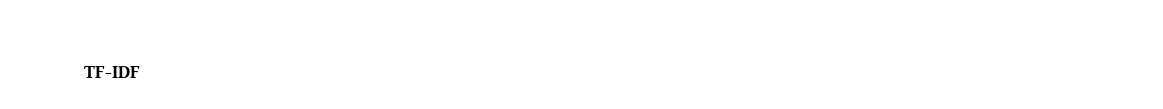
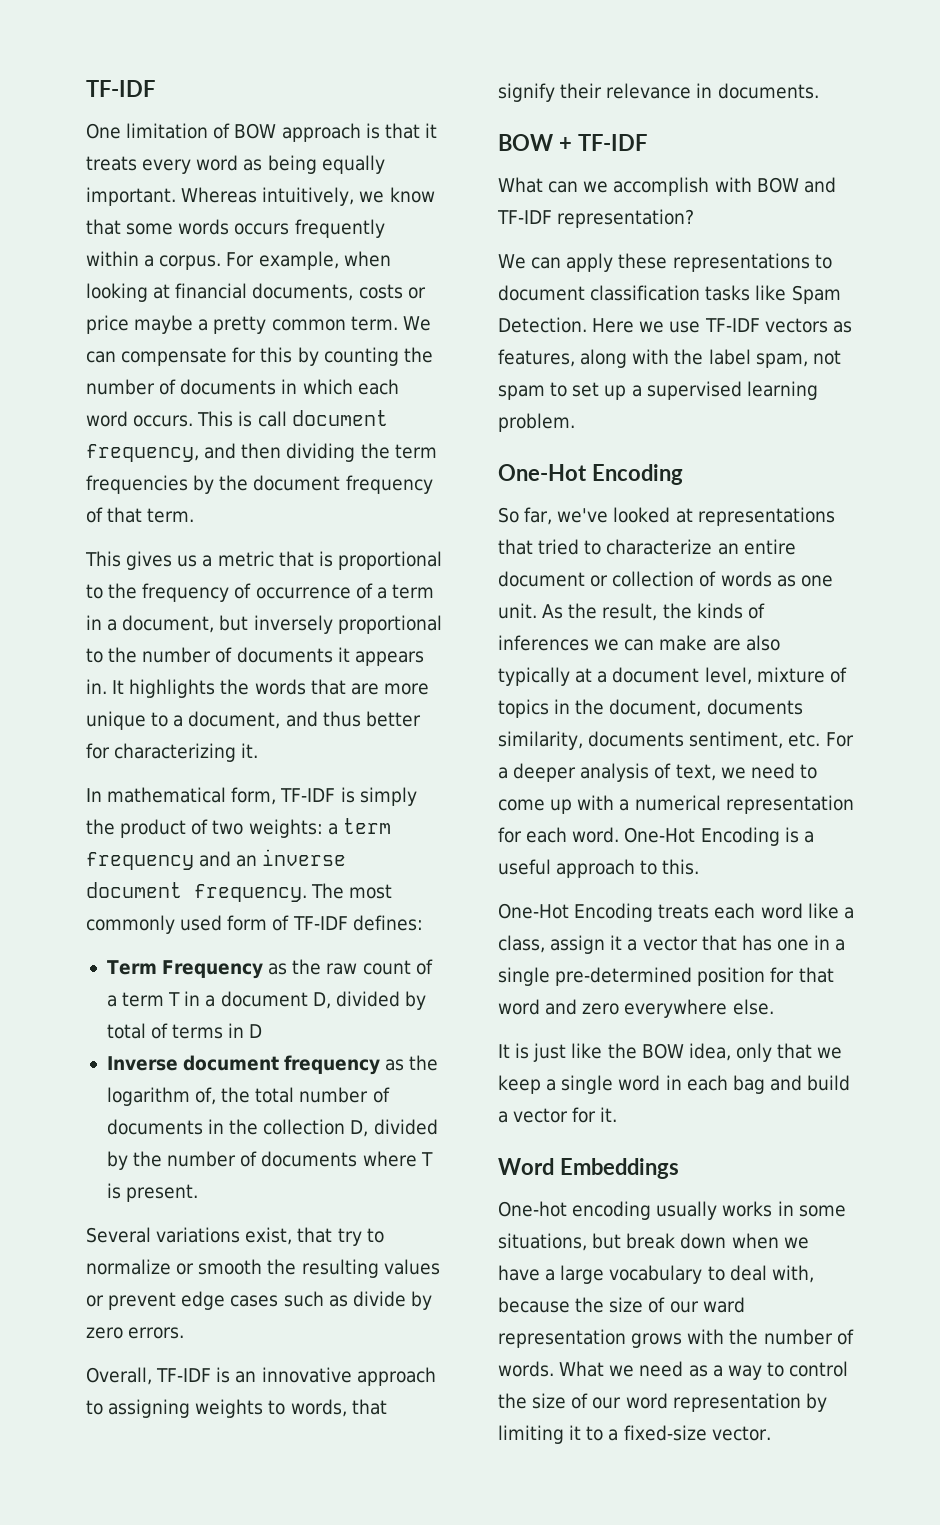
[84,66,140,78] TF-IDF -> [86,80,155,97] [86,123,437,142] [86,155,385,174] [86,187,435,206] [86,219,385,238] [86,251,391,270] [86,283,426,302] [86,315,431,334] [86,347,433,366] [86,379,399,395] [86,410,388,427] [86,443,437,462] [86,475,433,494] [86,507,195,523] [85,551,442,570] [86,583,434,602] [86,615,442,634] [86,647,424,666] [86,679,429,698] [86,711,421,730] [86,743,259,762] [86,787,417,806] [86,818,391,838] [86,849,347,870] [86,882,393,902] [86,915,423,934] [106,959,433,979] [106,991,426,1010] [106,1023,263,1039] [106,1055,439,1075] [106,1087,390,1106] [106,1119,438,1137] [106,1151,433,1170] [106,1183,199,1202] [86,1227,384,1246] [86,1259,440,1278] [86,1291,432,1310] [86,1327,185,1339] [86,1367,436,1386] [86,1399,387,1418] [498,83,819,102] [498,134,647,151] [498,177,836,196] [497,209,695,228] [498,253,832,272] [498,285,841,304] [498,317,852,333] [498,349,841,368] [498,381,818,400] [498,413,575,432] [498,464,683,485] [498,507,835,526] [498,539,796,555] [498,571,833,587] [498,603,765,621] [498,635,780,651] [498,667,847,686] [498,699,803,718] [498,731,854,750] [498,763,817,782] [498,795,854,814] [498,827,814,846] [498,859,700,878] [498,903,854,922] [498,935,846,954] [498,967,834,986] [498,999,774,1018] [498,1043,843,1062] [498,1075,851,1094] [498,1107,618,1123] [498,1158,679,1179] [498,1201,846,1220] [498,1233,809,1251] [498,1265,814,1284] [498,1297,745,1313] [498,1329,854,1348] [498,1361,849,1380] [498,1393,827,1412] [498,1425,771,1444] TF-IDF // One limitation of BOW approach is that it treats every word as being equally important. Whereas intuitively, we know that some words occurs frequently within a corpus. For example, when looking at financial documents, costs or price maybe a pretty common term. We can compensate for this by counting the number of documents in which each word occurs. This is call document frequency, and then dividing the term frequencies by the document frequency of that term. // This gives us a metric that is proportional to the frequency of occurrence of a term in a document, but inversely proportional to the number of documents it appears in. It highlights the words that are more unique to a document, and thus better for characterizing it. // In mathematical form, TF-IDF is simply the product of two weights: a term frequency and an inverse document frequency. The most commonly used form of TF-IDF defines: // Term Frequency as the raw count of a term T in a document D, divided by total of terms in D // Inverse document frequency as the logarithm of, the total number of documents in the collection D, divided by the number of documents where T is present. // Several variations exist, that try to normalize or smooth the resulting values or prevent edge cases such as divide by zero errors. // Overall, TF-IDF is an innovative approach to assigning weights to words, that signify their relevance in documents. // BOW + TF-IDF // What can we accomplish with BOW and TF-IDF representation? // We can apply these representations to document classification tasks like Spam Detection. Here we use TF-IDF vectors as features, along with the label spam, not spam to set up a supervised learning problem. // One-Hot Encoding // So far, we've looked at representations that tried to characterize an entire document or collection of words as one unit. As the result, the kinds of inferences we can make are also typically at a document level, mixture of topics in the document, documents similarity, documents sentiment, etc. For a deeper analysis of text, we need to come up with a numerical representation for each word. One-Hot Encoding is a useful approach to this. // One-Hot Encoding treats each word like a class, assign it a vector that has one in a single pre-determined position for that word and zero everywhere else. // It is just like the BOW idea, only that we keep a single word in each bag and build a vector for it. // Word Embeddings // One-hot encoding usually works in some situations, but break down when we have a large vocabulary to deal with, because the size of our ward representation grows with the number of words. What we need as a way to control the size of our word representation by limiting it to a fixed-size vector.

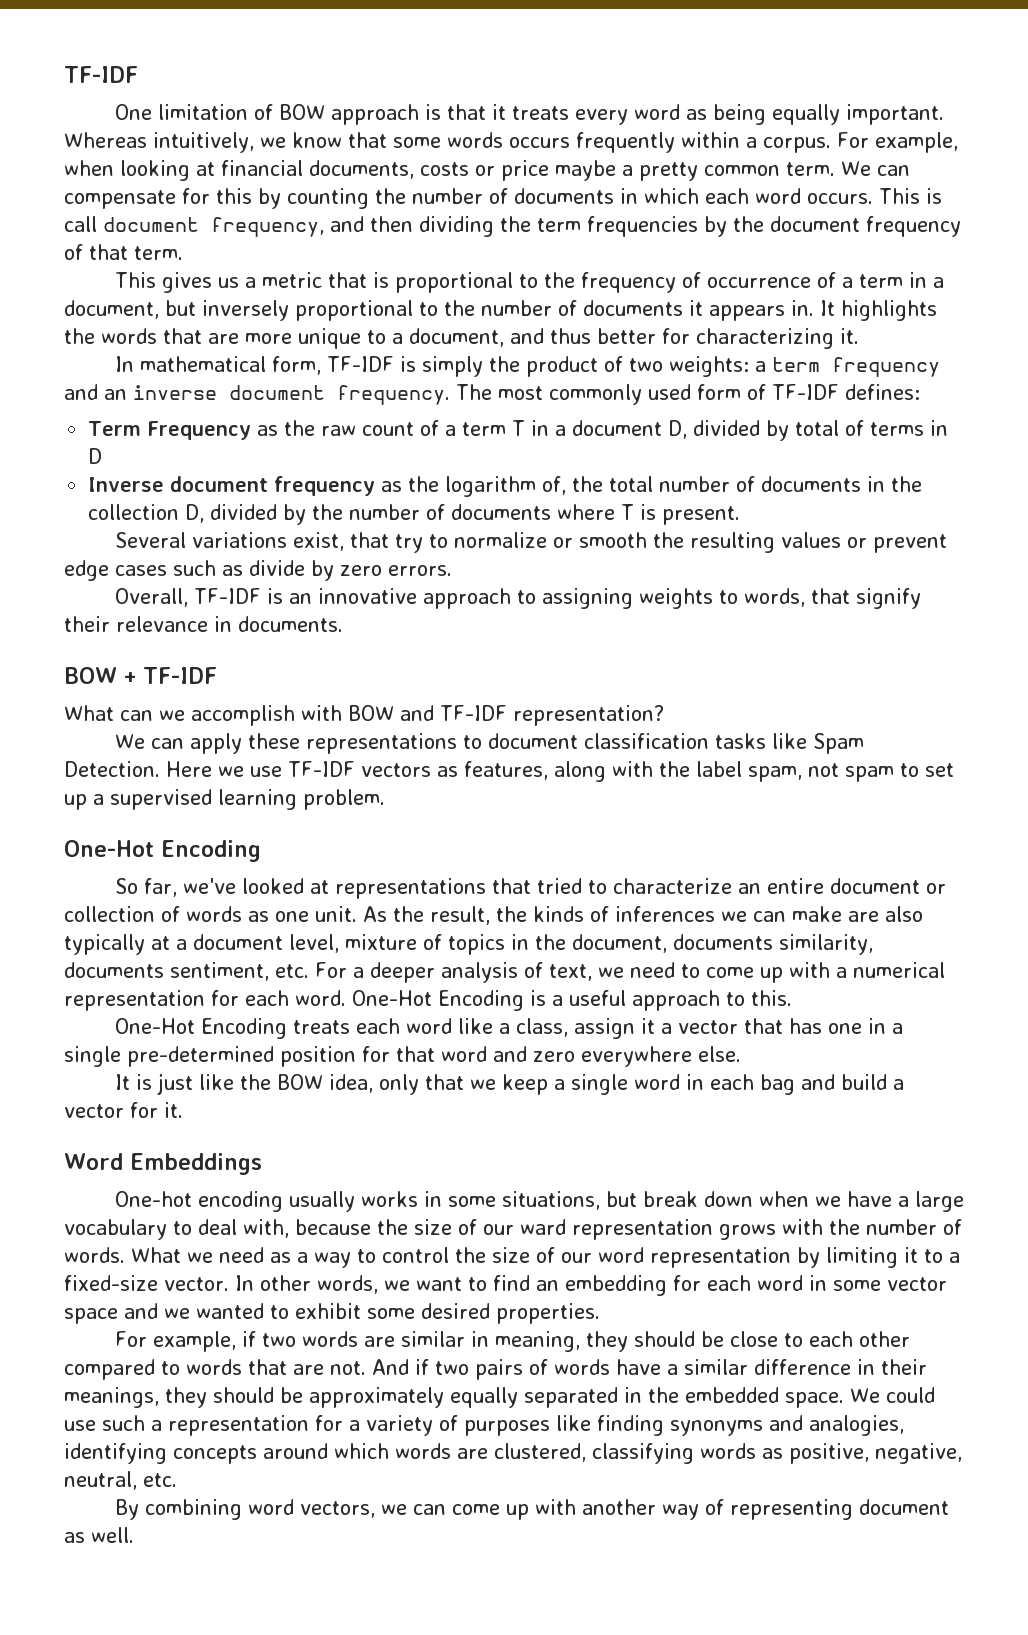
(771, 1433) none -> [234,1275,947,1296] [64,1303,600,1324] [114,1331,910,1352] [64,1359,927,1380] [64,1387,935,1408] [64,1415,904,1436] [64,1443,962,1464] [64,1471,177,1490] [114,1499,949,1520] [64,1527,134,1543] In other words, we want to find an embedding for each word in some vector space and we wanted to exhibit some desired properties. // For example, if two words are similar in meaning, they should be close to each other compared to words that are not. And if two pairs of words have a similar difference in their meanings, they should be approximately equally separated in the embedded space. We could use such a representation for a variety of purposes like finding synonyms and analogies, identifying concepts around which words are clustered, classifying words as positive, negative, neutral, etc. // By combining word vectors, we can come up with another way of representing document as well.

